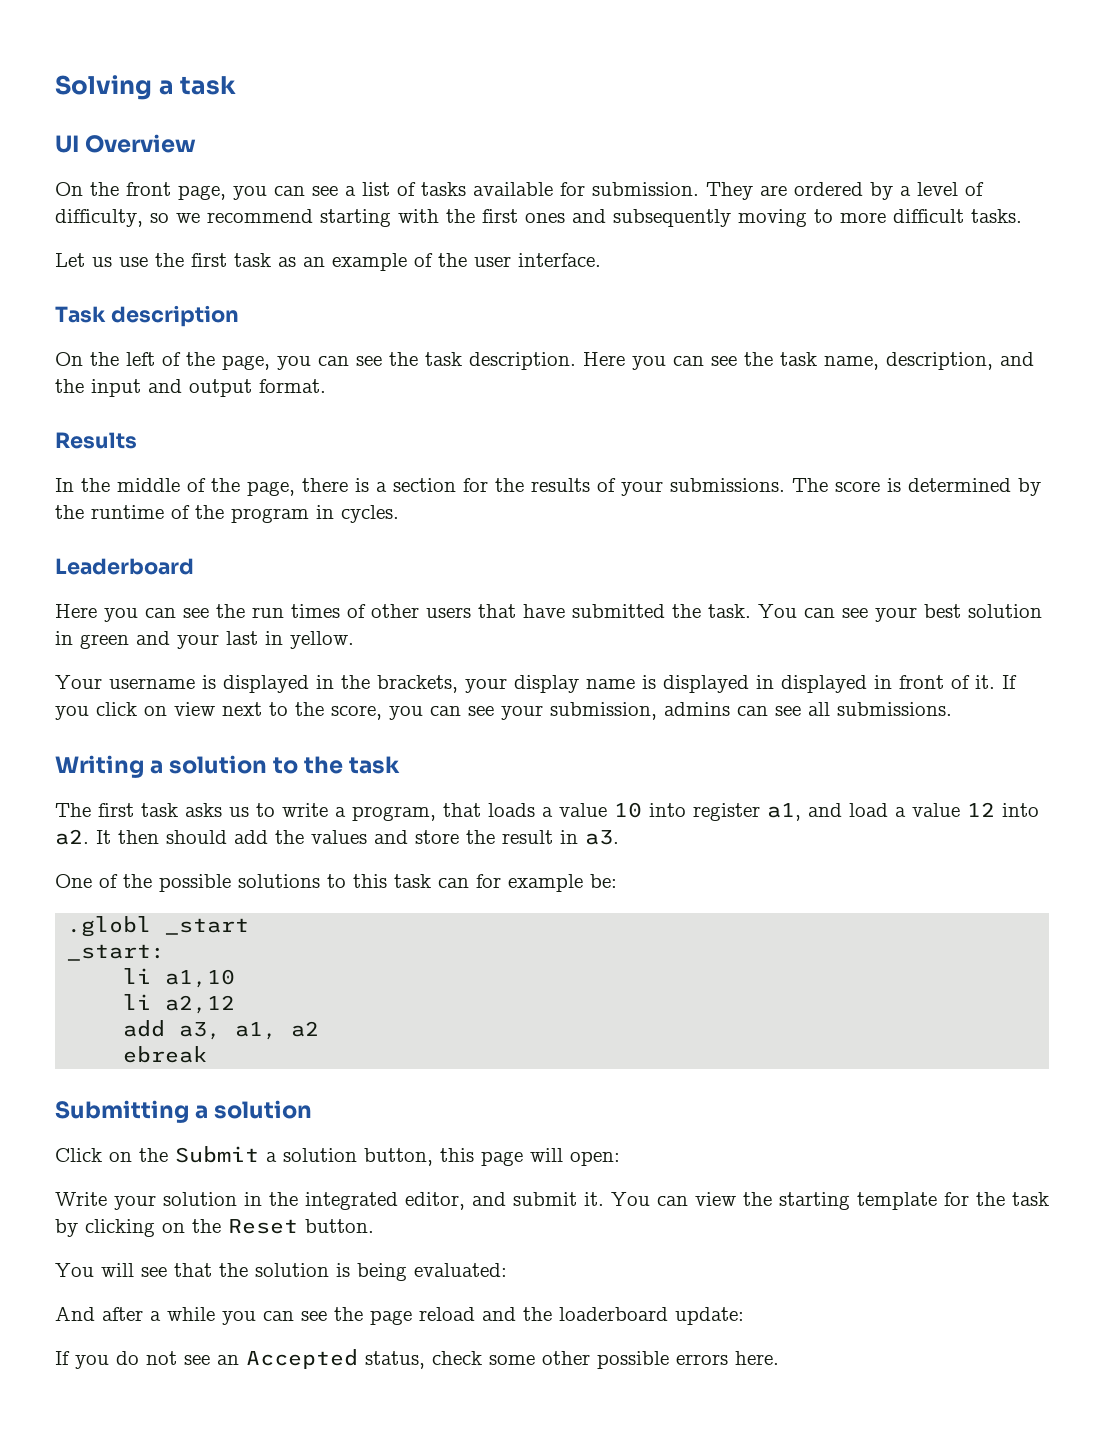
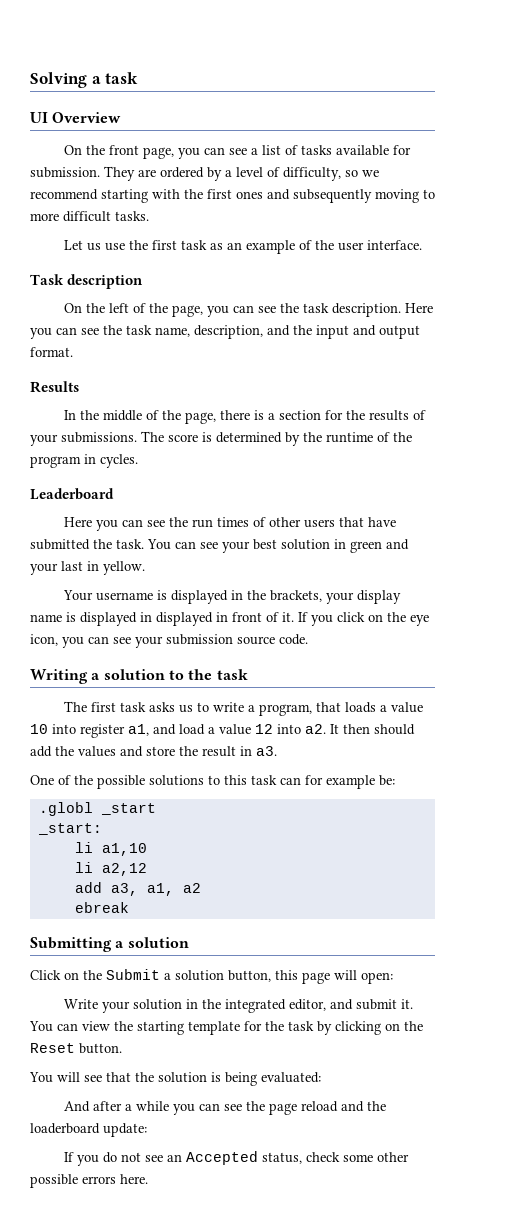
[174,702,952,720] view next to the score, you can see your submission, admins can see all submissions. -> [387,612,429,626] [30,634,308,648] the eye icon, you can see your submission source code.

